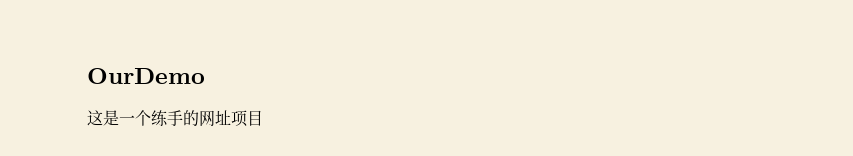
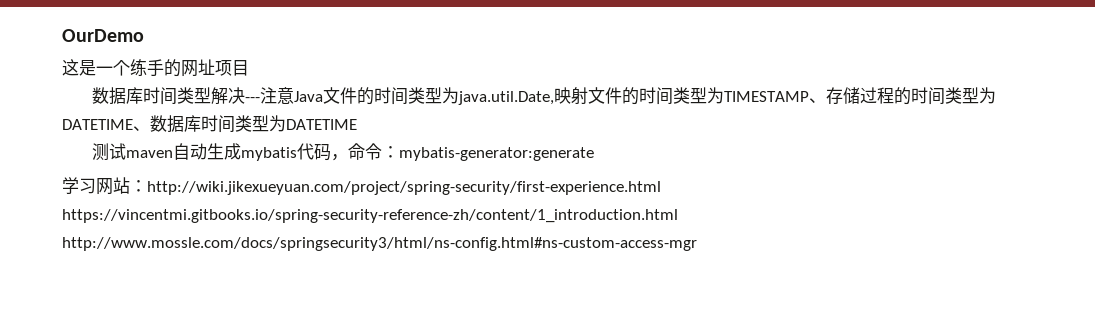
(263, 118) none -> [92,87,997,105] [62,115,357,133] [92,143,595,161] [62,177,661,195] [62,209,678,223] [62,237,697,251] // 数据库时间类型解决---注意Java文件的时间类型为java.util.Date,映射文件的时间类型为TIMESTAMP、存储过程的时间类型为DATETIME、数据库时间类型为DATETIME // 测试maven自动生成mybatis代码，命令：mybatis-generator:generate // 学习网站：http://wiki.jikexueyuan.com/project/spring-security/first-experience.html https://vincentmi.gitbooks.io/spring-security-reference-zh/content/1_introduction.html http://www.mossle.com/docs/springsecurity3/html/ns-config.html#ns-custom-access-mgr

